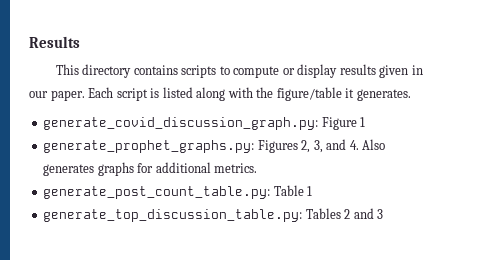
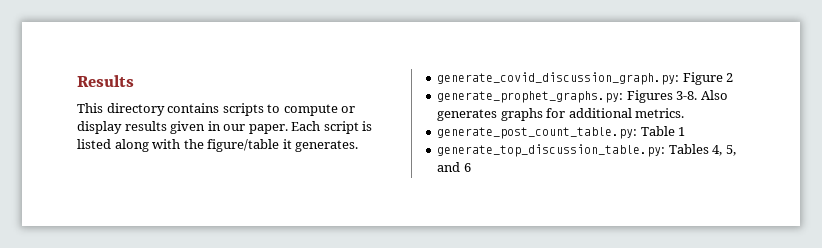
[360,117,366,127] 1 -> [726,73,734,82] 2
[301,139,359,153] 2, 3, and 4. -> [676,91,698,100] 3-8.
[344,208,384,219] 2 and 3 -> [712,145,736,156] [437,162,471,172] 4, 5, and 6

